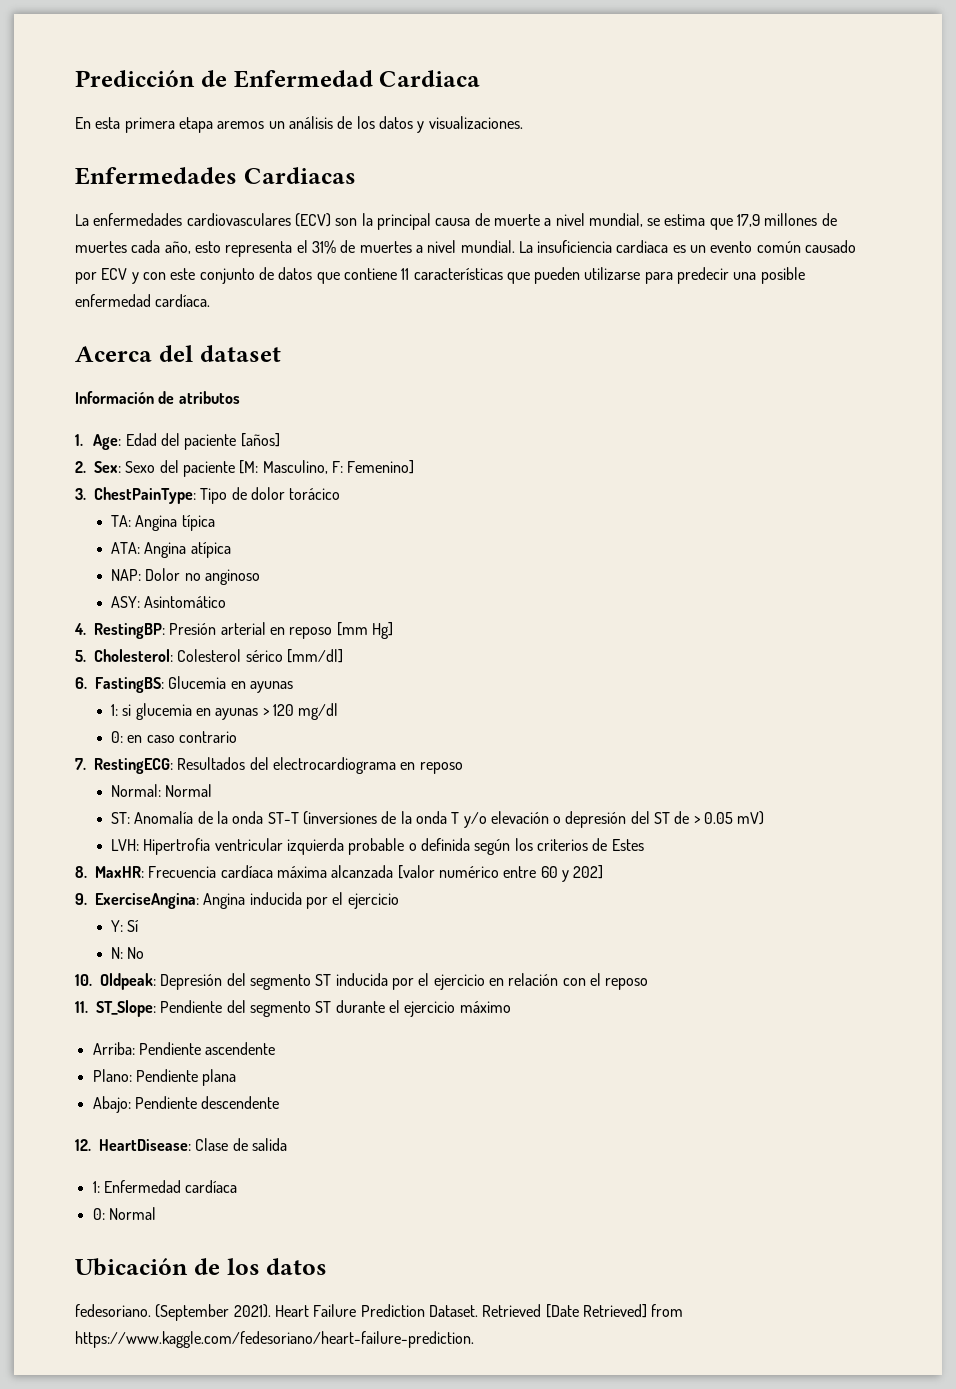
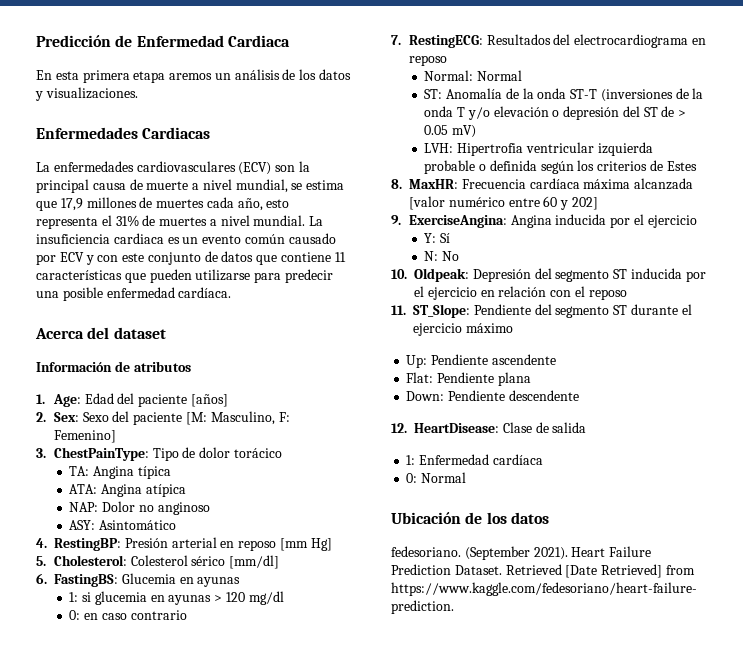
[92,1042,135,1055] Arriba: -> [406,355,428,368] Up:
[92,1069,132,1082] Plano: -> [406,372,434,383] Flat:
[92,1096,131,1113] Abajo: -> [406,391,445,401] Down:

